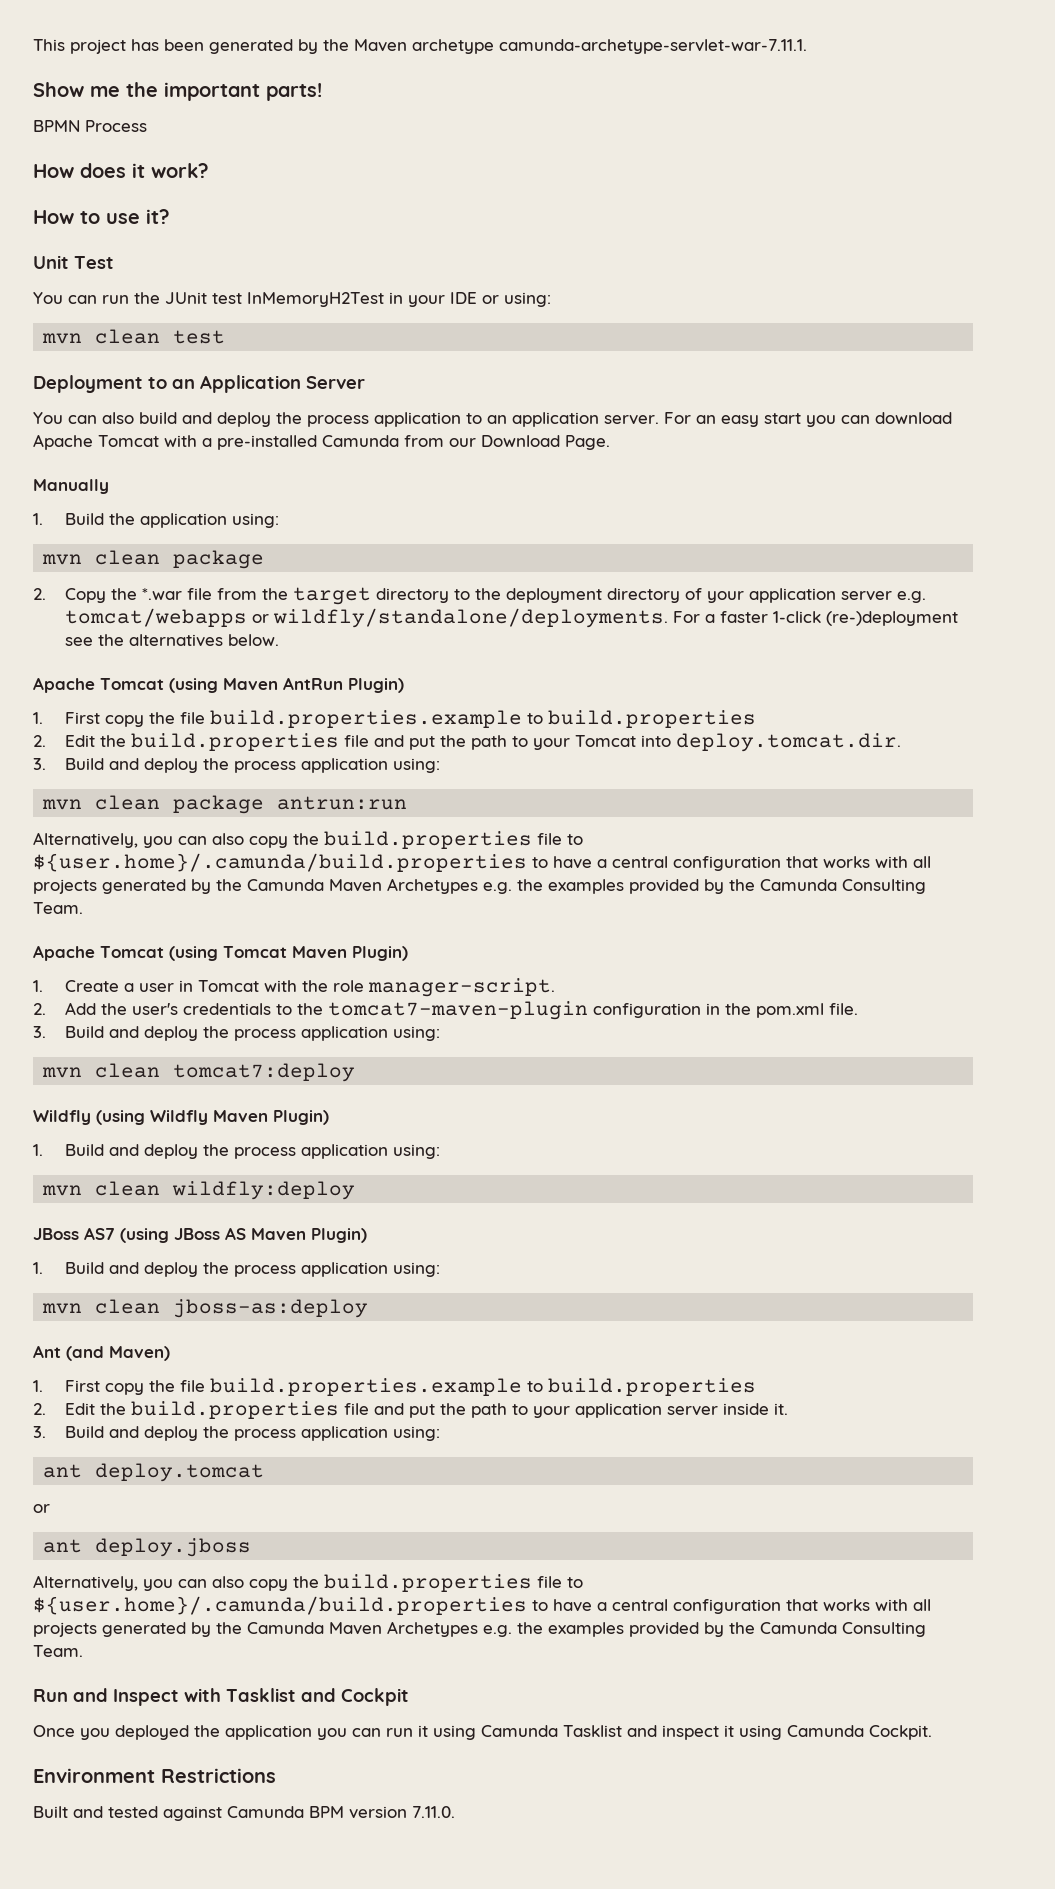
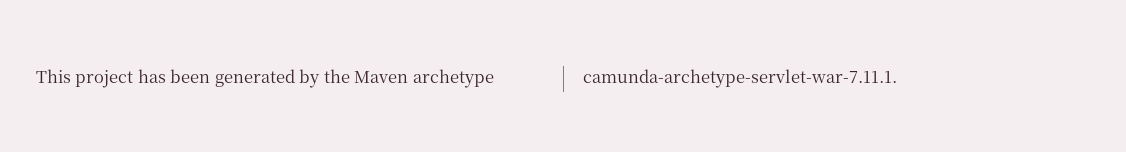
[33,82,322,101] [33,120,147,132] [33,163,209,178] [33,209,170,224] [33,255,114,269] [33,292,551,307] [42,329,226,344] [33,375,365,393] [33,412,952,427] [33,434,610,450] [33,479,109,494] [33,513,280,528] [42,550,265,569] [33,587,927,605] [65,608,959,628] [65,634,280,647] [33,677,404,693] [33,710,757,728] [33,733,902,752] [33,758,441,773] [42,795,408,814] [33,831,583,849] [33,853,931,872] [33,878,926,894] [33,902,83,914] [33,945,408,961] [33,978,556,997] [33,1001,859,1020] [33,1026,441,1041] [42,1063,356,1082] [33,1110,329,1125] [33,1144,441,1159] [42,1181,356,1200] [33,1227,367,1243] [33,1262,441,1277] [42,1299,369,1318] [33,1345,170,1361] [33,1378,757,1396] [33,1401,789,1419] [33,1426,441,1441] [43,1463,265,1482] [33,1504,50,1513] [43,1538,252,1557] [33,1574,583,1592] [33,1596,931,1615] [33,1621,926,1637] [33,1645,83,1657] [33,1688,409,1706] [33,1725,932,1740] [33,1768,276,1783] [33,1806,455,1821] // Show me the important parts! // BPMN Process // How does it work? // How to use it? // Unit Test // You can run the JUnit test InMemoryH2Test in your IDE or using: // mvn clean test // Deployment to an Application Server // You can also build and deploy the process application to an application server. For an easy start you can download Apache Tomcat with a pre-installed Camunda from our Download Page. // Manually // 1. Build the application using: // mvn clean package // 2. Copy the *.war file from the target directory to the deployment directory of your application server e.g. tomcat/webapps or wildfly/standalone/deployments. For a faster 1-click (re-)deployment see the alternatives below. // Apache Tomcat (using Maven AntRun Plugin) // 1. First copy the file build.properties.example to build.properties // 2. Edit the build.properties file and put the path to your Tomcat into deploy.tomcat.dir. // 3. Build and deploy the process application using: // mvn clean package antrun:run // Alternatively, you can also copy the build.properties file to ${user.home}/.camunda/build.properties to have a central configuration that works with all projects generated by the Camunda Maven Archetypes e.g. the examples provided by the Camunda Consulting Team. // Apache Tomcat (using Tomcat Maven Plugin) // 1. Create a user in Tomcat with the role manager-script. // 2. Add the user's credentials to the tomcat7-maven-plugin configuration in the pom.xml file. // 3. Build and deploy the process application using: // mvn clean tomcat7:deploy // Wildfly (using Wildfly Maven Plugin) // 1. Build and deploy the process application using: // mvn clean wildfly:deploy // JBoss AS7 (using JBoss AS Maven Plugin) // 1. Build and deploy the process application using: // mvn clean jboss-as:deploy // Ant (and Maven) // 1. First copy the file build.properties.example to build.properties // 2. Edit the build.properties file and put the path to your application server inside it. // 3. Build and deploy the process application using: // ant deploy.tomcat // or // ant deploy.jboss // Alternatively, you can also copy the build.properties file to ${user.home}/.camunda/build.properties to have a central configuration that works with all projects generated by the Camunda Maven Archetypes e.g. the examples provided by the Camunda Consulting Team. // Run and Inspect with Tasklist and Cockpit // Once you deployed the application you can run it using Camunda Tasklist and inspect it using Camunda Cockpit. // Environment Restrictions // Built and tested against Camunda BPM version 7.11.0. -> (897, 78) none

